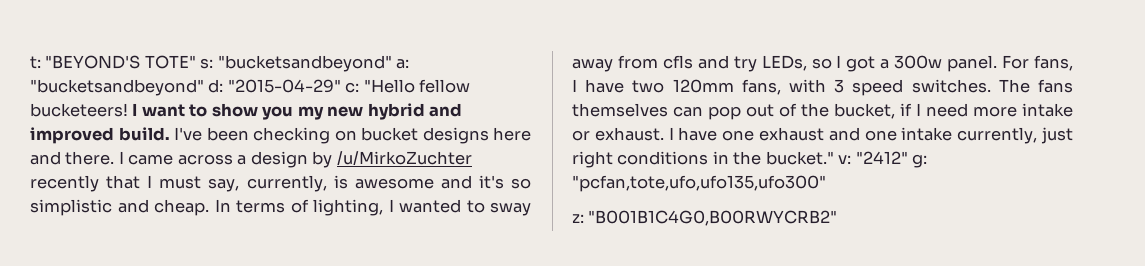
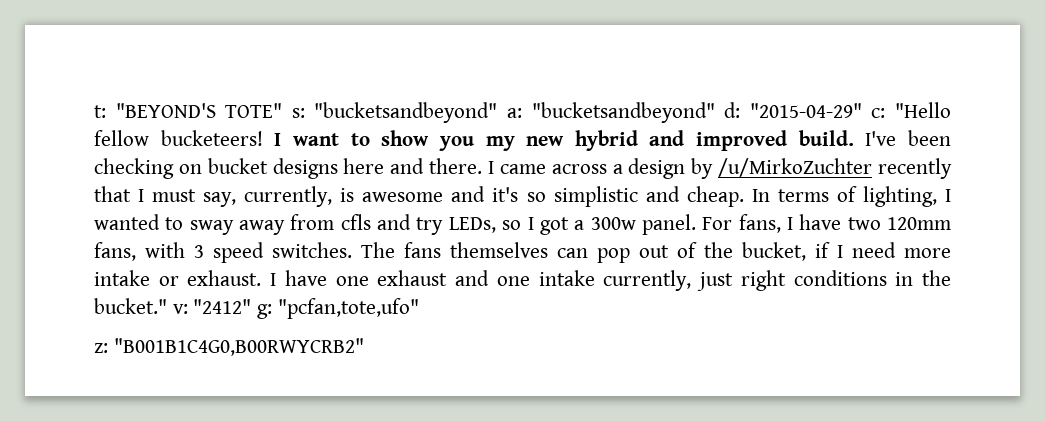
[572,175,826,192] "pcfan,tote,ufo,ufo135,ufo300" -> [277,298,419,319] "pcfan,tote,ufo"

